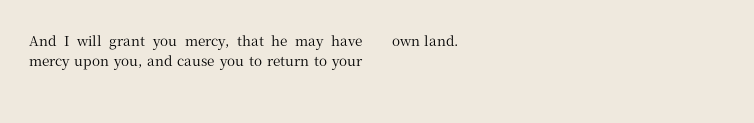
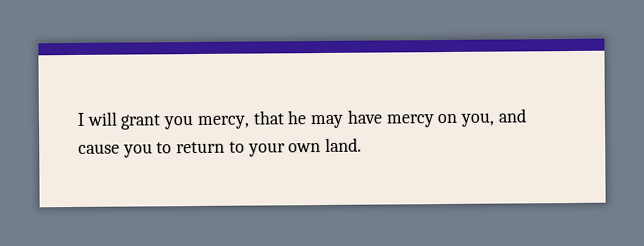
[29,35,57,46] And -> (77, 119) none
[74,58,110,70] upon -> [437,113,459,124] on

